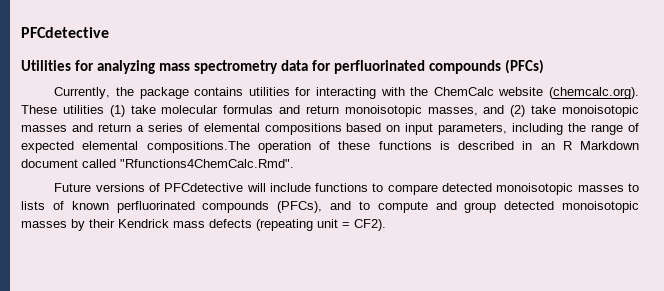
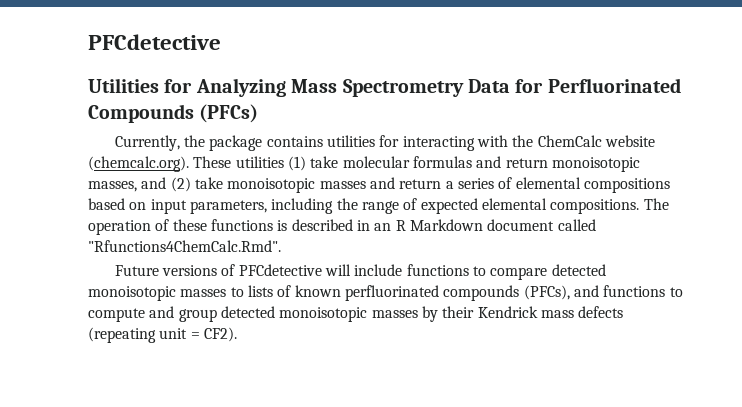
[97,60,502,74] analyzing mass spectrometry data for perfluorinated compounds -> [195,78,681,97] [88,104,194,123] Analyzing Mass Spectrometry Data for Perfluorinated Compounds
[146,141,250,153] compositions.The -> [550,198,669,214] compositions. The
(351, 205) none -> [603,285,666,297] functions

